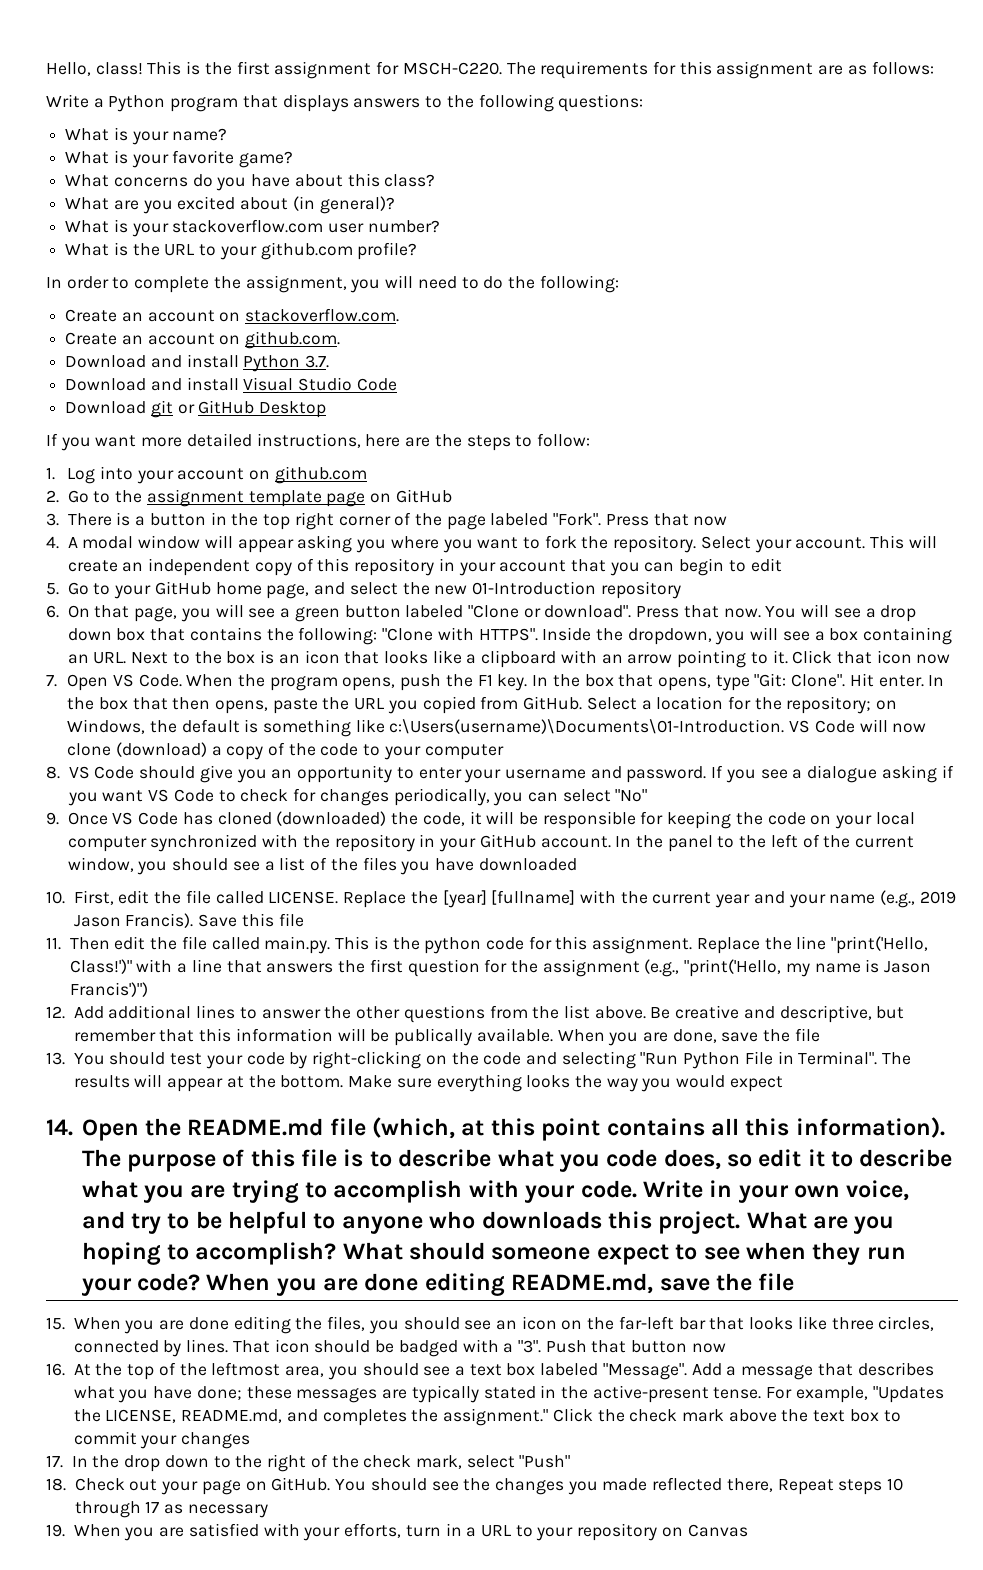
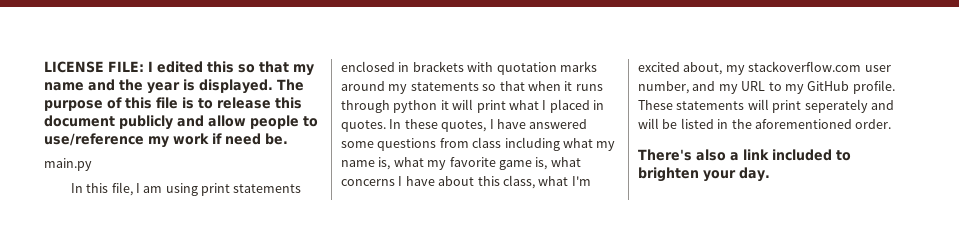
[46,61,934,79] [46,94,644,112] [65,127,228,145] [65,150,294,168] [65,173,436,191] [65,196,395,214] [65,219,440,237] [65,242,418,260] [46,275,619,293] [65,308,400,322] [65,331,341,349] [65,354,330,372] [65,377,397,391] [65,400,327,418] [46,433,590,451] [46,466,367,484] [46,489,452,507] [46,512,728,530] [46,535,937,553] [67,558,782,576] [46,581,681,599] [46,604,917,622] [67,627,953,645] [67,650,951,668] [46,673,945,691] [67,696,898,714] [67,719,927,737] [67,742,504,760] [46,765,954,783] [67,788,648,806] [46,811,915,829] [67,834,915,852] [67,857,577,875] [46,890,956,908] [73,913,304,928] [46,936,929,954] [69,959,932,977] [69,982,148,997] [46,1005,905,1023] [73,1028,820,1046] [46,1051,912,1069] [73,1074,783,1092] [46,1117,945,1141] Hello, class! This is the first assignment for MSCH-C220. The requirements for this assignment are as follows: // Write a Python program that displays answers to the following questions: // What is your name? // What is your favorite game? // What concerns do you have about this class? // What are you excited about (in general)? // What is your stackoverflow.com user number? // What is the URL to your github.com profile? // In order to complete the assignment, you will need to do the following: // Create an account on stackoverflow.com. // Create an account on github.com. // Download and install Python 3.7. // Download and install Visual Studio Code // Download git or GitHub Desktop // If you want more detailed instructions, here are the steps to follow: // 1. Log into your account on github.com // 2. Go to the assignment template page on GitHub // 3. There is a button in the top right corner of the page labeled "Fork". Press that now // 4. A modal window will appear asking you where you want to fork the repository. Select your account. This will create an independent copy of this repository in your account that you can begin to edit // 5. Go to your GitHub home page, and select the new 01-Introduction repository // 6. On that page, you will see a green button labeled "Clone or download". Press that now. You will see a drop down box that contains the following: "Clone with HTTPS". Inside the dropdown, you will see a box containing an URL. Next to the box is an icon that looks like a clipboard with an arrow pointing to it. Click that icon now // 7. Open VS Code. When the program opens, push the F1 key. In the box that opens, type "Git: Clone". Hit enter. In the box that then opens, paste the URL you copied from GitHub. Select a location for the repository; on Windows, the default is something like c:\Users(username)\Documents\01-Introduction. VS Code will now clone (download) a copy of the code to your computer // 8. VS Code should give you an opportunity to enter your username and password. If you see a dialogue asking if you want VS Code to check for changes periodically, you can select "No" // 9. Once VS Code has cloned (downloaded) the code, it will be responsible for keeping the code on your local computer synchronized with the repository in your GitHub account. In the panel to the left of the current window, you should see a list of the files you have downloaded // 10. First, edit the file called LICENSE. Replace the [year] [fullname] with the current year and your name (e.g., 2019 Jason Francis). Save this file // 11. Then edit the file called main.py. This is the python code for this assignment. Replace the line "print('Hello, Class!')" with a line that answers the first question for the assignment (e.g., "print('Hello, my name is Jason Francis')") // 12. Add additional lines to answer the other questions from the list above. Be creative and descriptive, but remember that this information will be publically available. When you are done, save the file // 13. You should test your code by right-clicking on the code and selecting "Run Python File in Terminal". The results will appear at the bottom. Make sure everything looks the way you would expect // 14. Open the README.md file (which, at this point contains all this information). -> [44,61,314,76] [44,79,273,94] LICENSE FILE: I edited this so that my name and the year is displayed.
[398,1149,953,1172] [81,1180,910,1203] [81,1211,895,1234] [81,1242,906,1265] [81,1273,795,1296] [46,1316,935,1334] [73,1339,726,1357] [46,1362,934,1380] [73,1385,944,1403] [73,1408,901,1426] [73,1431,251,1449] [46,1454,571,1472] [46,1477,904,1495] [74,1501,268,1518] [46,1523,748,1541] describe what you code does, so edit it to describe what you are trying to accomplish with your code. Write in your own voice, and try to be helpful to anyone who downloads this project. What are you hoping to accomplish? What should someone expect to see when they run your code? When you are done editing README.md, save the file // 15. When you are done editing the files, you should see an icon on the far-left bar that looks like three circles, connected by lines. That icon should be badged with a "3". Push that button now // 16. At the top of the leftmost area, you should see a text box labeled "Message". Add a message that describes what you have done; these messages are typically stated in the active-present tense. For example, "Updates the LICENSE, README.md, and completes the assignment." Click the check mark above the text box to commit your changes // 17. In the drop down to the right of the check mark, select "Push" // 18. Check out your page on GitHub. You should see the changes you made reflected there, Repeat steps 10 through 17 as necessary // 19. When you are satisfied with your efforts, turn in a URL to your repository on Canvas -> [217,97,302,109] [44,115,318,130] [44,133,288,148] [44,158,92,171] [70,182,302,196] [341,61,597,75] [341,81,603,94] [341,99,604,113] [341,119,588,132] [341,137,616,151] [341,157,581,170] [341,175,591,189] [638,61,891,75] [638,80,895,94] [638,99,894,113] [638,118,892,129] [638,149,851,161] [638,167,770,182] release this document publicly and allow people to use/reference my work if need be. // main.py // In this file, I am using print statements enclosed in brackets with quotation marks around my statements so that when it runs through python it will print what I placed in quotes. In these quotes, I have answered some questions from class including what my name is, what my favorite game is, what concerns I have about this class, what I'm excited about, my stackoverflow.com user number, and my URL to my GitHub profile. These statements will print seperately and will be listed in the aforementioned order. // There's also a link included to brighten your day.

